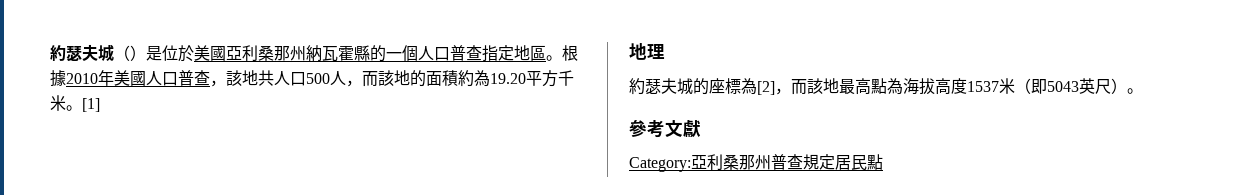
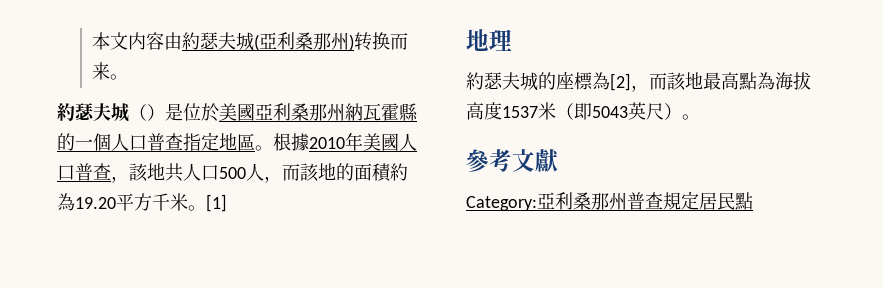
(50, 53) none -> [92,32,409,51] [92,62,129,80] 本文内容由約瑟夫城(亞利桑那州)转换而来。 //

